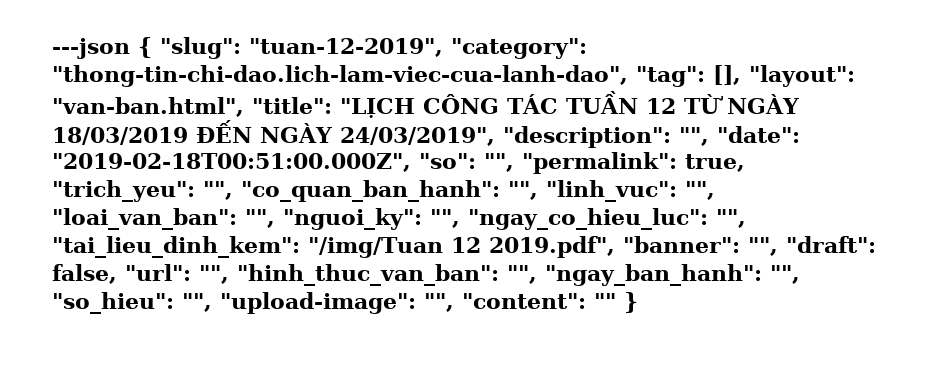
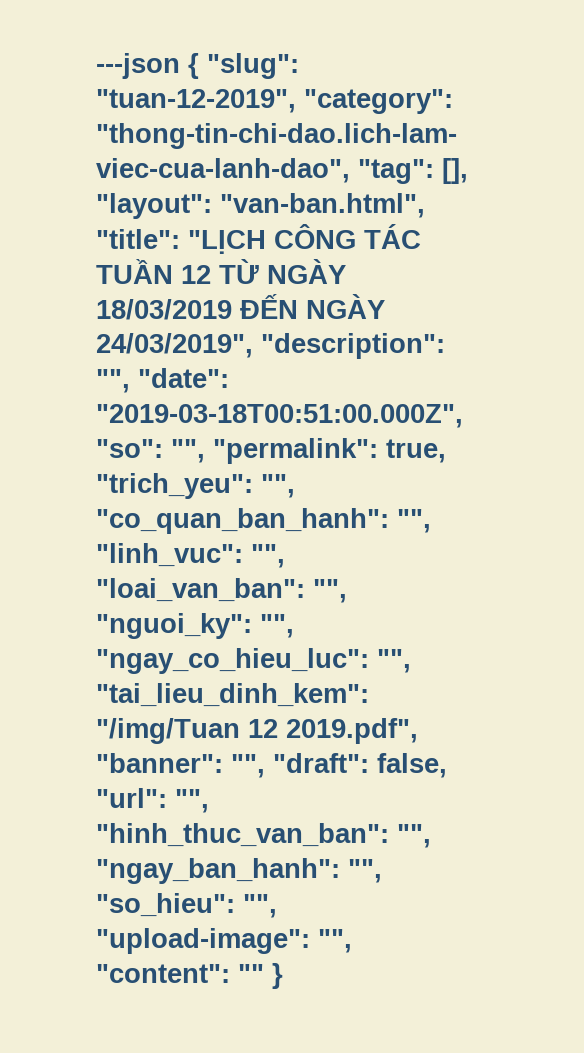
[52,153,411,172] "2019-02-18T00:51:00.000Z", -> [96,404,463,428] "2019-03-18T00:51:00.000Z",

